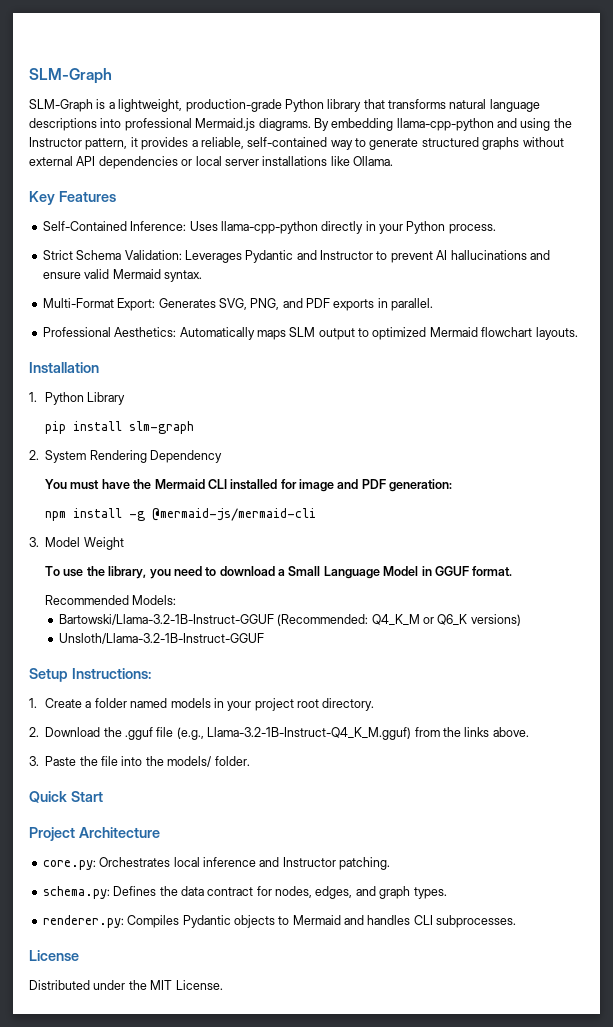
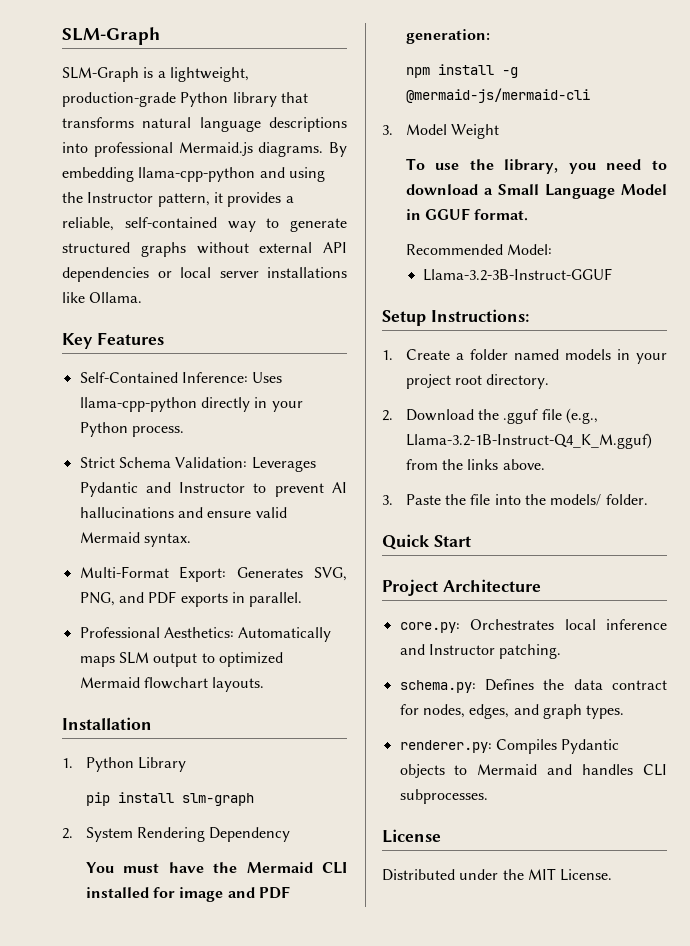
[132,595,177,605] [58,614,521,626] [58,633,264,644] Models: // Bartowski/Llama-3.2-1B-Instruct-GGUF (Recommended: Q4_K_M or Q6_K versions) // Unsloth/Llama-3.2-1B-Instruct-GGUF -> [506,244,552,255] [423,268,613,281] Model: // Llama-3.2-3B-Instruct-GGUF

